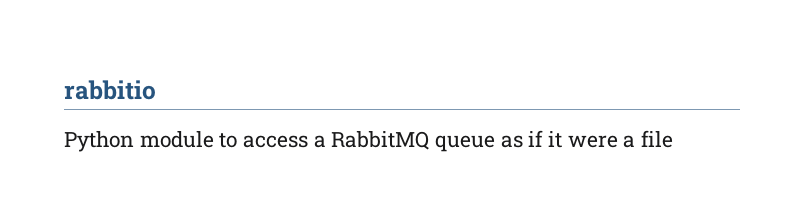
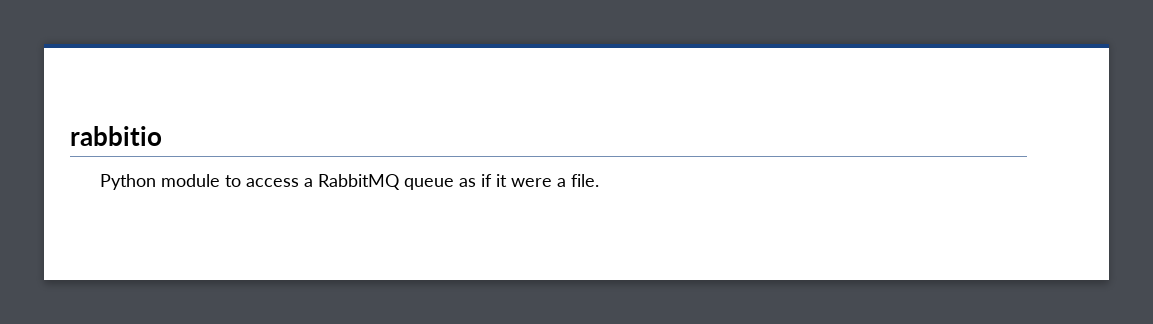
[641,130,674,148] file -> [571,174,600,187] file.

